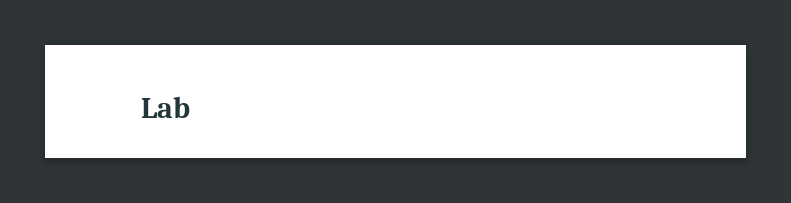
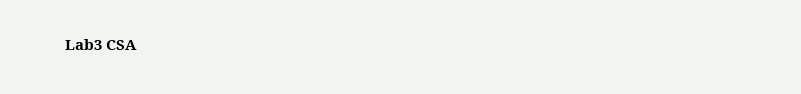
[141,96,190,118] Lab -> [65,39,138,50] Lab3 CSA

